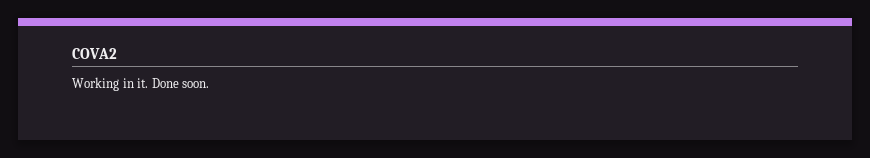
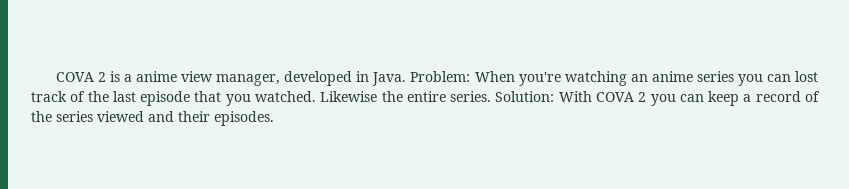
[72,48,117,59] [72,77,210,91] COVA2 // Working in it. Done soon. -> [55,71,819,86] [31,91,821,106] [31,111,274,126] COVA 2 is a anime view manager, developed in Java. Problem: When you're watching an anime series you can lost track of the last episode that you watched. Likewise the entire series. Solution: With COVA 2 you can keep a record of the series viewed and their episodes.

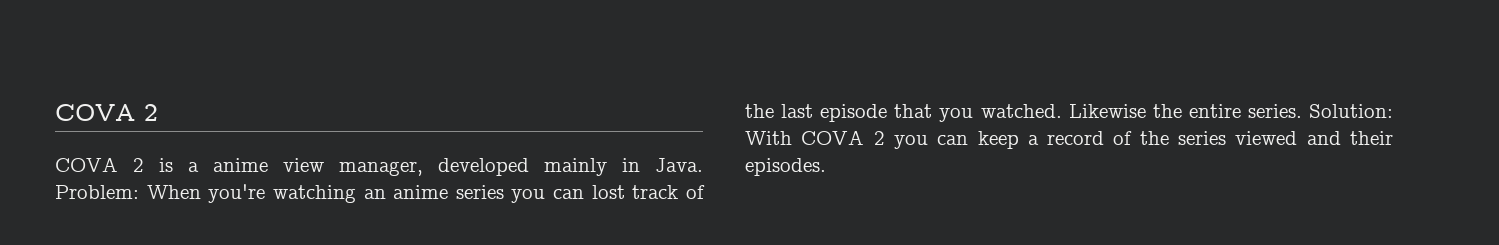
[55,72,106,82] COVA 2 -> [55,104,158,121] [55,157,144,172] COVA 2 // COVA 2
(353, 78) none -> [544,158,607,176] mainly

